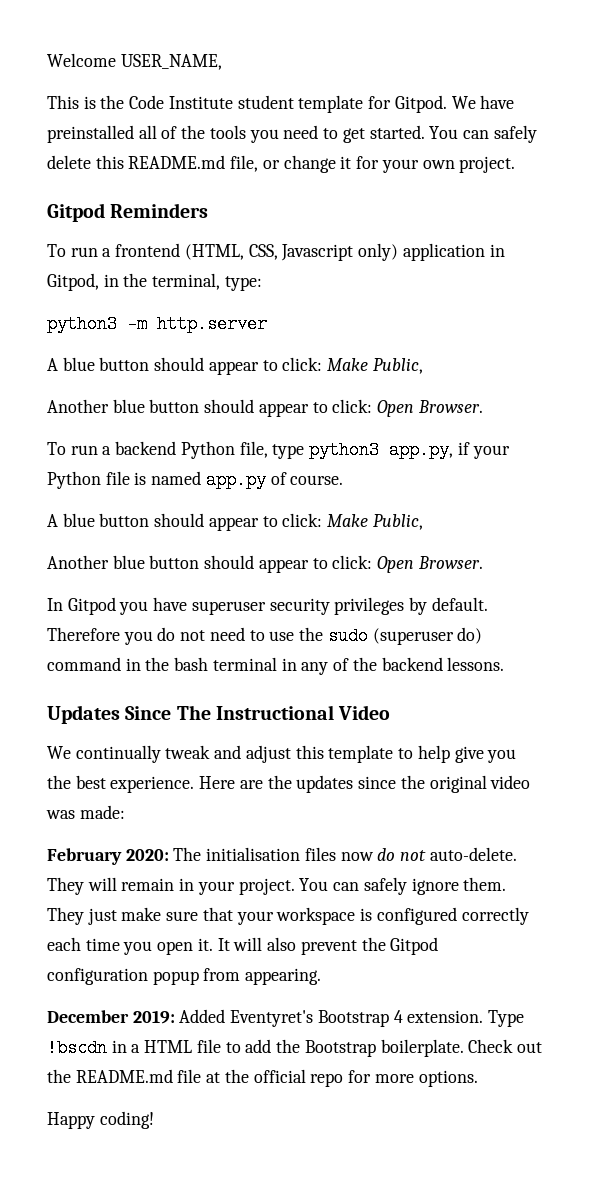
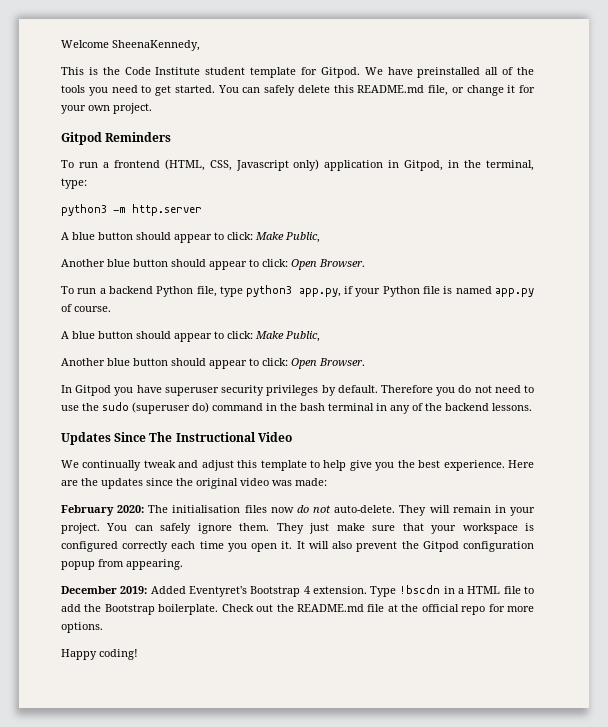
[120,54,222,70] USER_NAME, -> [112,40,200,51] SheenaKennedy,

